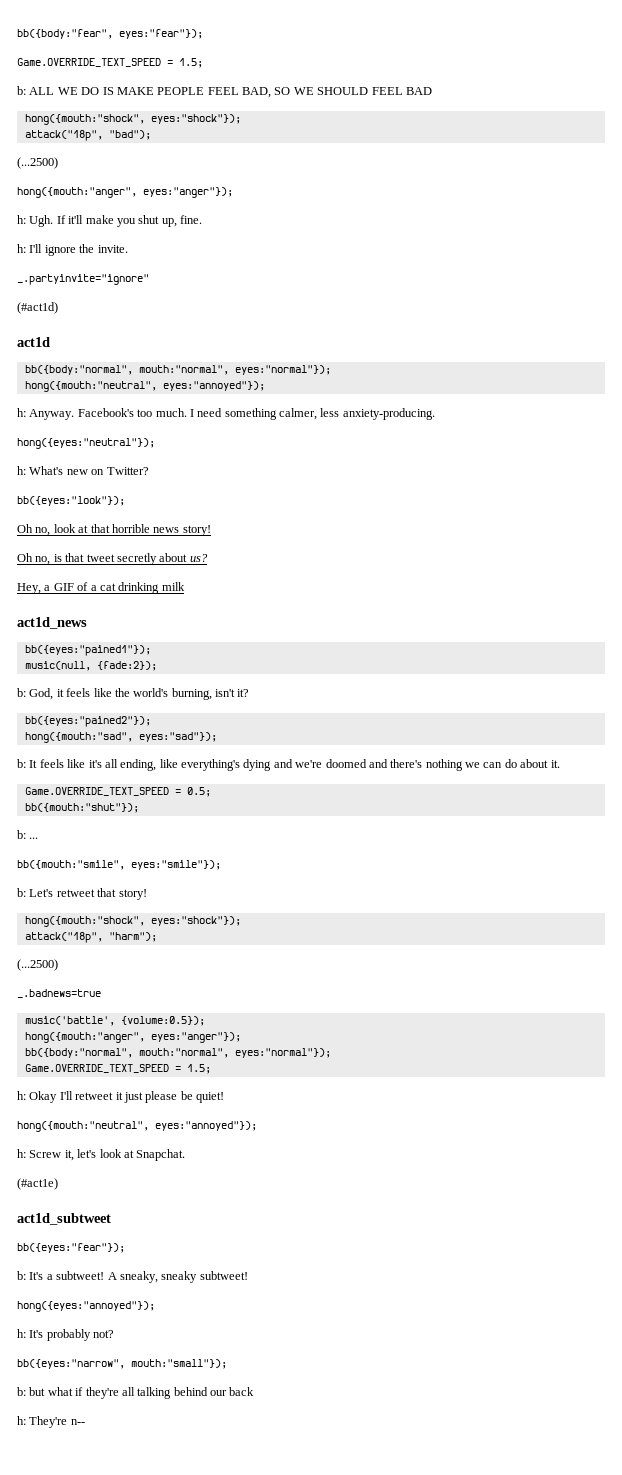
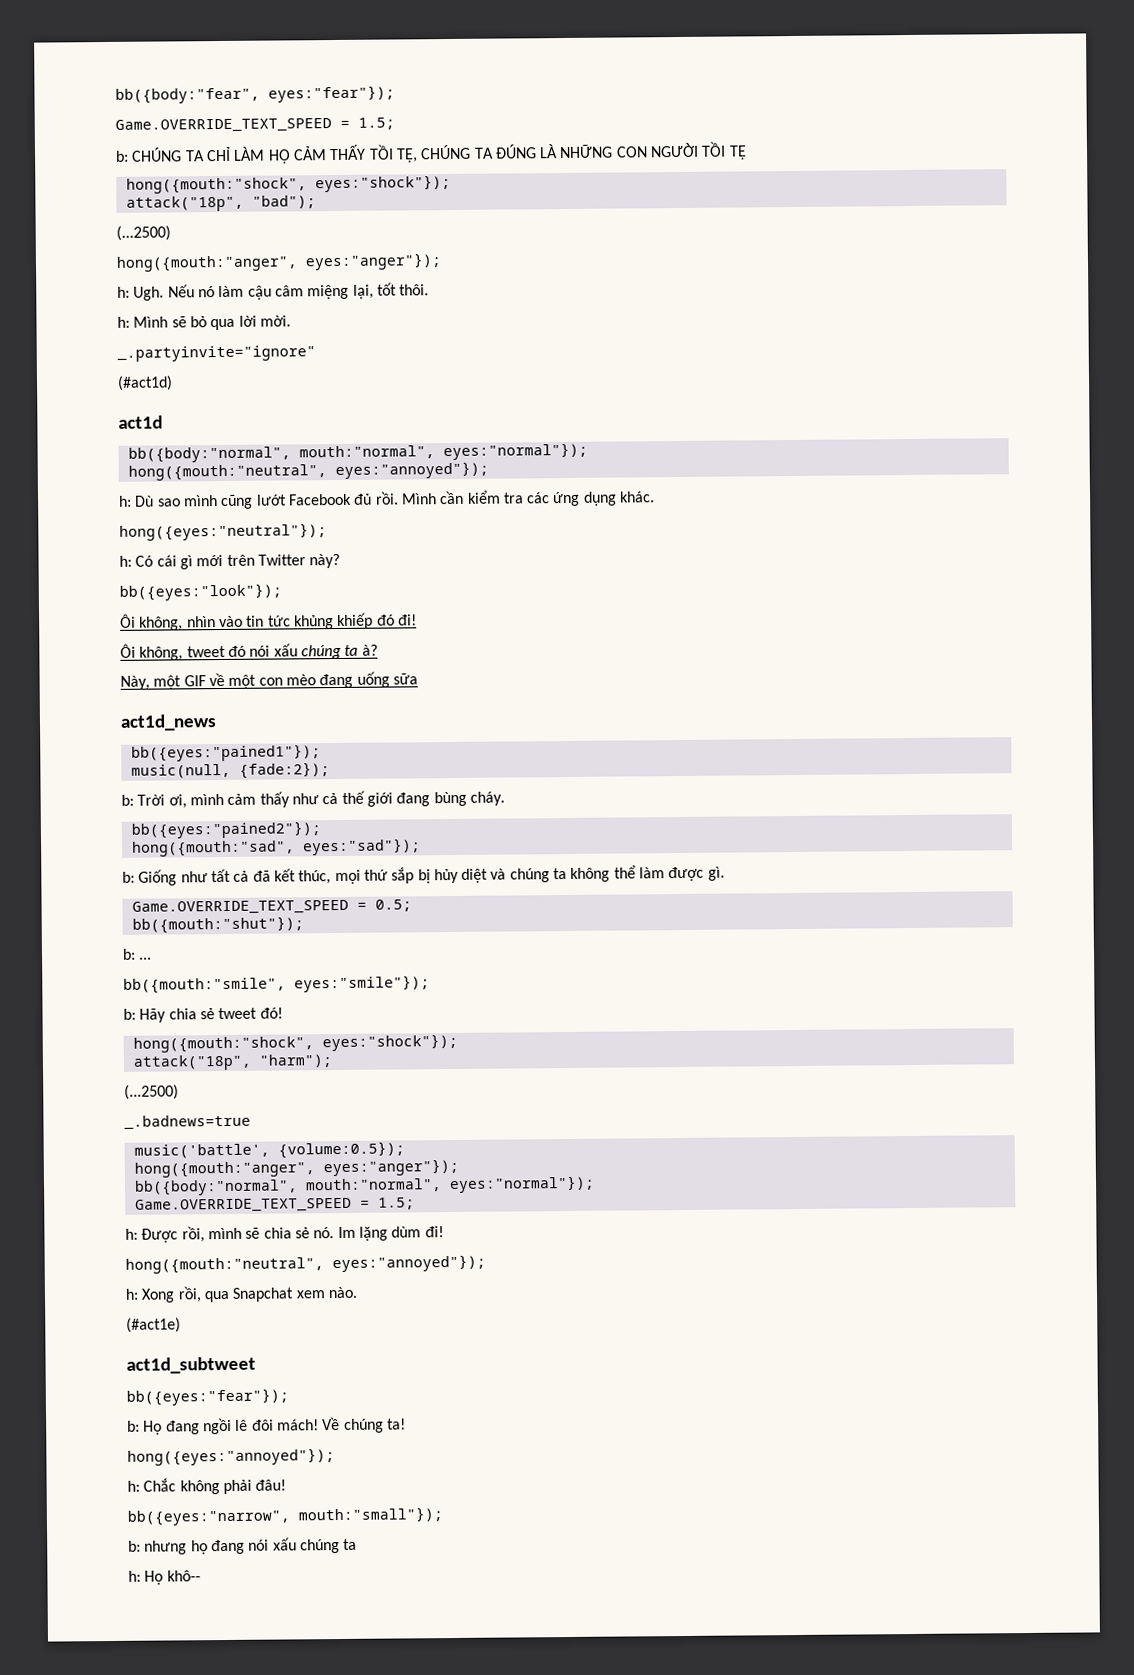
[29,87,432,98] ALL WE DO IS MAKE PEOPLE FEEL BAD, SO WE SHOULD FEEL BAD -> [131,141,747,164] CHÚNG TA CHỈ LÀM HỌ CẢM THẤY TỒI TỆ, CHÚNG TA ĐÚNG LÀ NHỮNG CON NGƯỜI TỒI TỆ
[56,215,202,227] [17,244,128,256] If it'll make you shut up, fine. // h: I'll ignore the invite. -> [167,282,430,300] [117,315,291,331] Nếu nó làm cậu câm miệng lại, tốt thôi. // h: Mình sẽ bỏ qua lời mời.
[29,408,435,420] [17,438,155,449] [17,466,149,475] [17,496,125,506] [17,524,211,536] [17,553,208,565] [17,582,185,594] Anyway. Facebook's too much. I need something calmer, less anxiety-producing. // hong({eyes:"neutral"}); // h: What's new on Twitter? // bb({eyes:"look"}); // Oh no, look at that horrible news story! // Oh no, is that tweet secretly about us? // Hey, a GIF of a cat drinking milk -> [135,490,656,510] [119,523,327,541] [119,553,341,570] [119,583,282,601] [120,612,417,631] [120,643,378,661] [120,671,418,690] Dù sao mình cũng lướt Facebook đủ rồi. Mình cần kiểm tra các ứng dụng khác. // hong({eyes:"neutral"}); // h: Có cái gì mới trên Twitter này? // bb({eyes:"look"}); // Ôi không, nhìn vào tin tức khủng khiếp đó đi! // Ôi không, tweet đó nói xấu chúng ta à? // Này, một GIF về một con mèo đang uống sữa
[29,688,250,700] [24,716,151,727] [24,732,217,743] [17,759,560,771] God, it feels like the world's burning, isn't it? // bb({eyes:"pained2"}); // hong({mouth:"sad", eyes:"sad"}); // b: It feels like it's all ending, like everything's dying and we're doomed and there's nothing we can do about it. -> [137,790,505,809] [130,821,321,839] [131,838,421,857] [122,865,725,886] Trời ơi, mình cảm thấy như cả thế giới đang bùng cháy. // bb({eyes:"pained2"}); // hong({mouth:"sad", eyes:"sad"}); // b: Giống như tất cả đã kết thúc, mọi thứ sắp bị hủy diệt và chúng ta không thể làm được gì.
[29,888,147,900] Let's retweet that story! -> [139,1007,283,1023] Hãy chia sẻ tweet đó!
[29,1091,224,1103] [17,1121,257,1132] [17,1149,186,1161] [17,1178,58,1190] [17,1213,111,1225] [17,1243,125,1253] [17,1271,248,1283] [17,1301,155,1312] [17,1329,115,1341] [17,1359,227,1369] [17,1387,255,1399] [17,1416,85,1428] Okay I'll retweet it just please be quiet! // hong({mouth:"neutral", eyes:"annoyed"}); // h: Screw it, let's look at Snapchat. // (#act1e) // act1d_subtweet // bb({eyes:"fear"}); // b: It's a subtweet! A sneaky, sneaky subtweet! // hong({eyes:"annoyed"}); // h: It's probably not? // bb({eyes:"narrow", mouth:"small"}); // b: but what if they're all talking behind our back // h: They're n-- -> [141,1226,444,1243] [125,1254,486,1274] [125,1286,358,1303] [126,1317,181,1333] [126,1356,256,1374] [126,1388,289,1406] [127,1417,406,1435] [127,1448,335,1466] [127,1478,287,1495] [127,1507,443,1526] [128,1537,358,1555] [128,1570,201,1585] Được rồi, mình sẽ chia sẻ nó. Im lặng dùm đi! // hong({mouth:"neutral", eyes:"annoyed"}); // h: Xong rồi, qua Snapchat xem nào. // (#act1e) // act1d_subtweet // bb({eyes:"fear"}); // b: Họ đang ngồi lê đôi mách! Về chúng ta! // hong({eyes:"annoyed"}); // h: Chắc không phải đâu! // bb({eyes:"narrow", mouth:"small"}); // b: nhưng họ đang nói xấu chúng ta // h: Họ khô--

